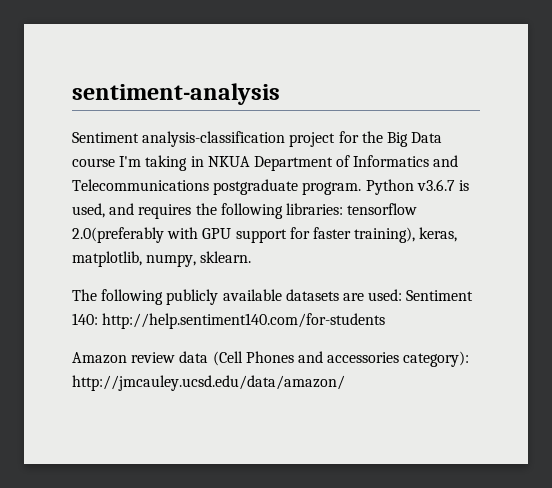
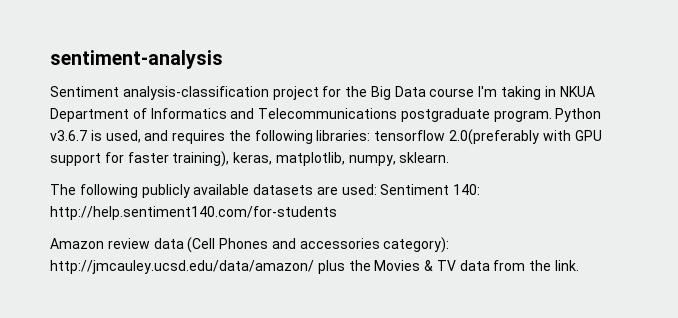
(345, 383) none -> [317,260,580,274] plus the Movies & TV data from the link.

